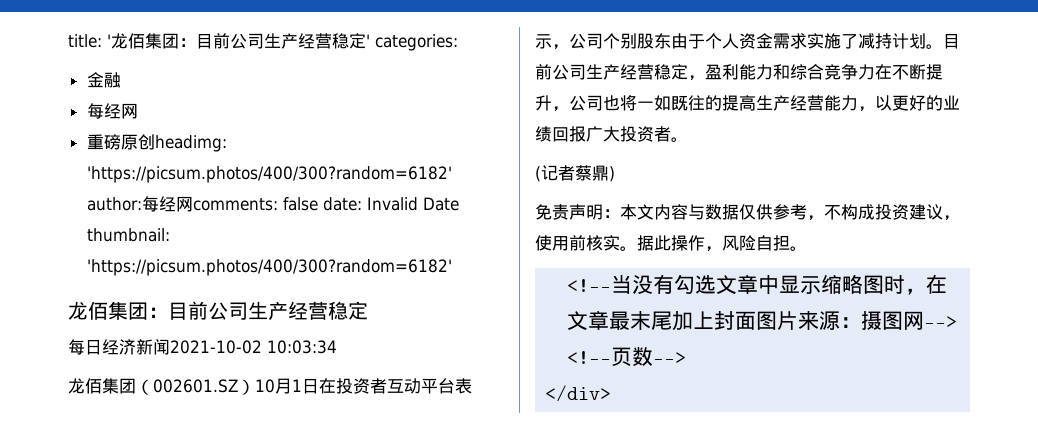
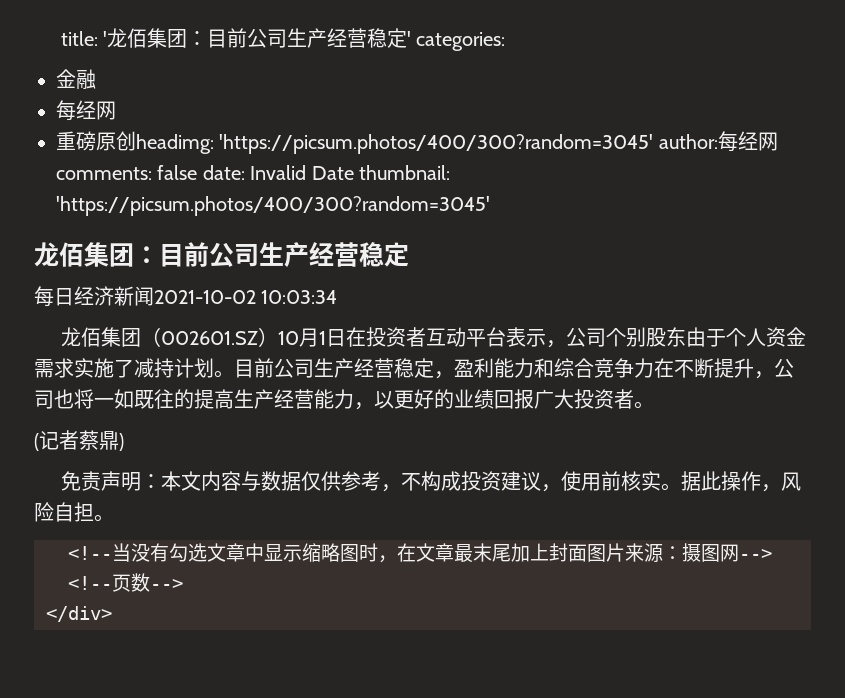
[86,166,452,183] 'https://picsum.photos/400/300?random=6182' -> [219,134,654,154] 'https://picsum.photos/400/300?random=3045'
[86,259,452,276] 'https://picsum.photos/400/300?random=6182' -> [56,196,490,216] 'https://picsum.photos/400/300?random=3045'

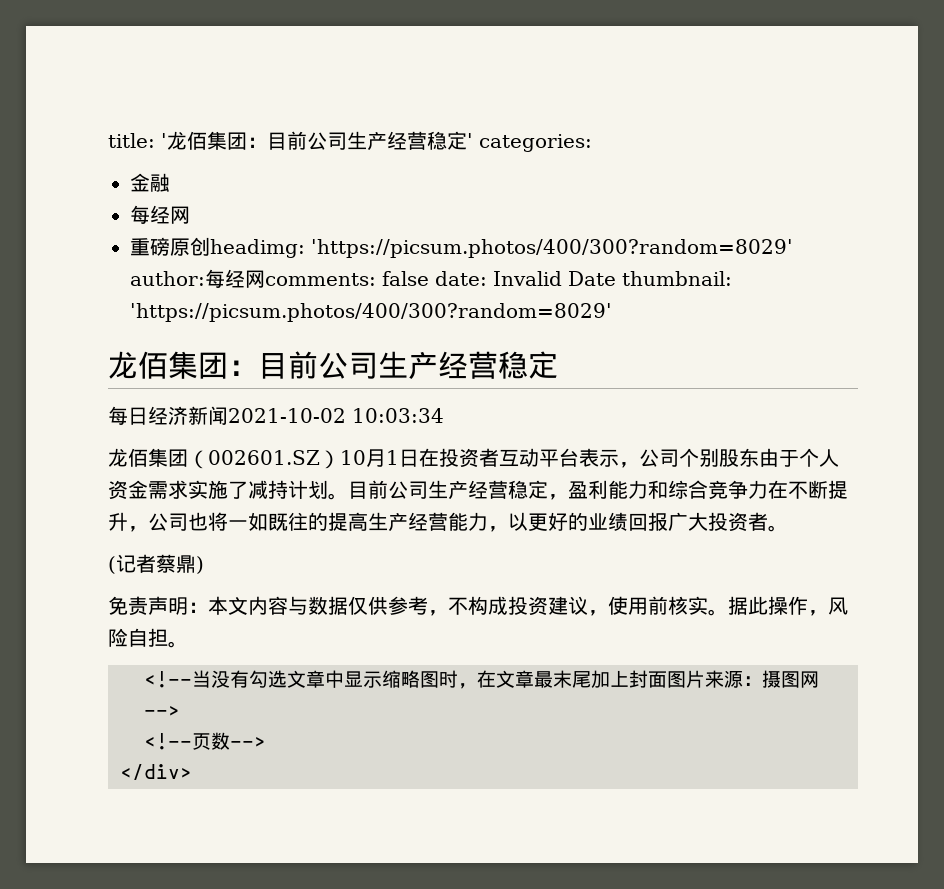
[219,134,654,154] 'https://picsum.photos/400/300?random=3045' -> [311,239,793,258] 'https://picsum.photos/400/300?random=8029'
[56,196,490,216] 'https://picsum.photos/400/300?random=3045' -> [130,303,612,322] 'https://picsum.photos/400/300?random=8029'

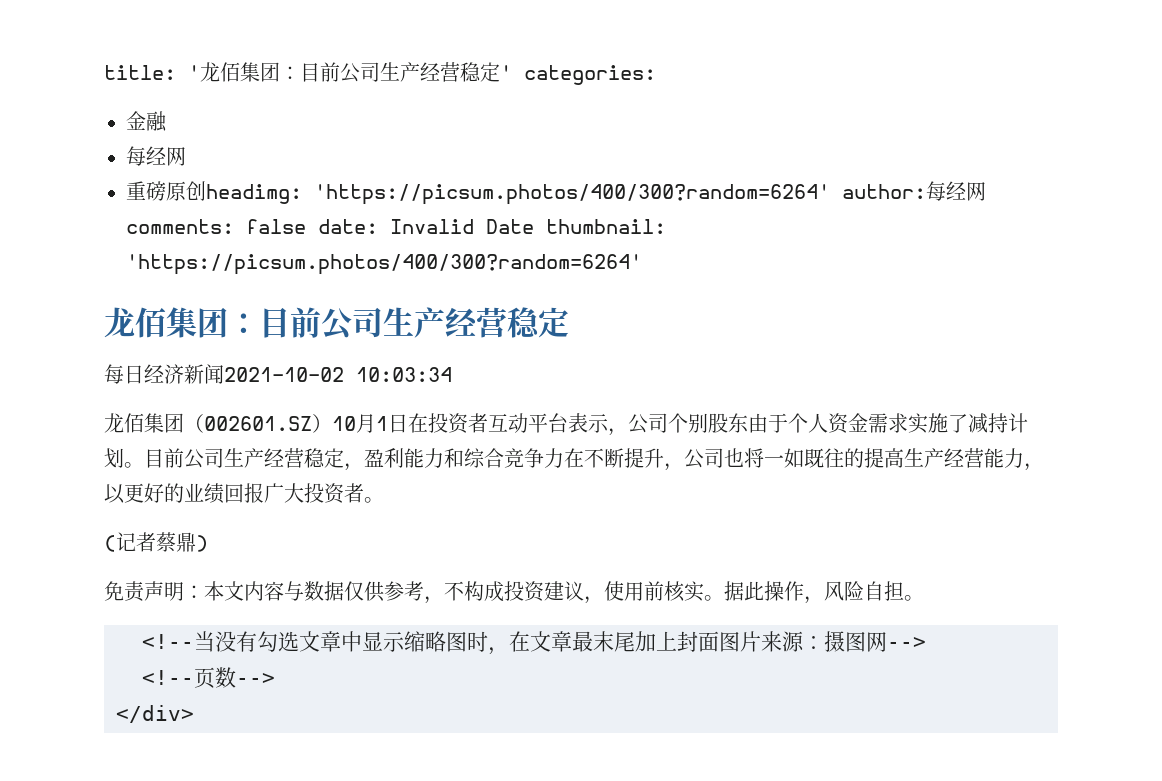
[311,239,793,258] 'https://picsum.photos/400/300?random=8029' -> [314,184,830,205] 'https://picsum.photos/400/300?random=6264'
[130,303,612,322] 'https://picsum.photos/400/300?random=8029' -> [126,254,642,275] 'https://picsum.photos/400/300?random=6264'

